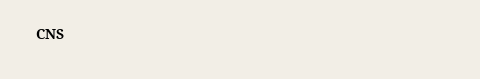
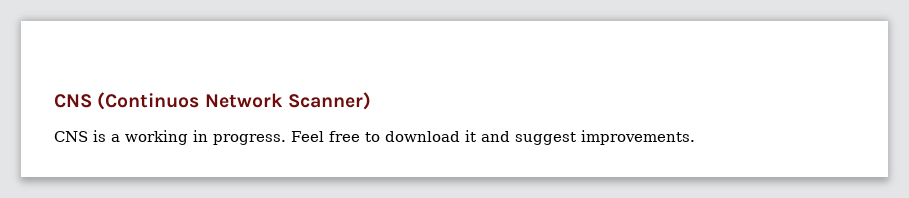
[36,29,64,39] CNS -> [54,92,371,110] [54,130,695,145] CNS (Continuos Network Scanner) // CNS is a working in progress. Feel free to download it and suggest improvements.

